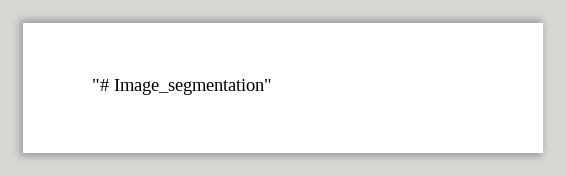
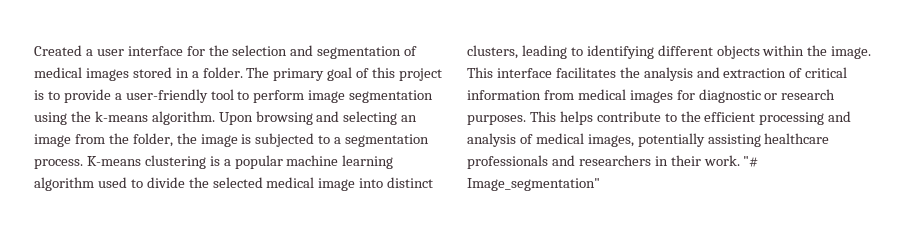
(92, 85) none -> [34,45,418,59] [34,67,443,81] [34,89,434,103] [34,111,418,125] [34,133,430,147] [34,155,394,169] [34,177,434,191] [467,45,872,59] [467,67,848,81] [467,89,836,103] [467,111,852,125] [467,133,830,147] [467,155,740,169] Created a user interface for the selection and segmentation of medical images stored in a folder. The primary goal of this project is to provide a user-friendly tool to perform image segmentation using the k-means algorithm. Upon browsing and selecting an image from the folder, the image is subjected to a segmentation process. K-means clustering is a popular machine learning algorithm used to divide the selected medical image into distinct clusters, leading to identifying different objects within the image. This interface facilitates the analysis and extraction of critical information from medical images for diagnostic or research purposes. This helps contribute to the efficient processing and analysis of medical images, potentially assisting healthcare professionals and researchers in their work.

